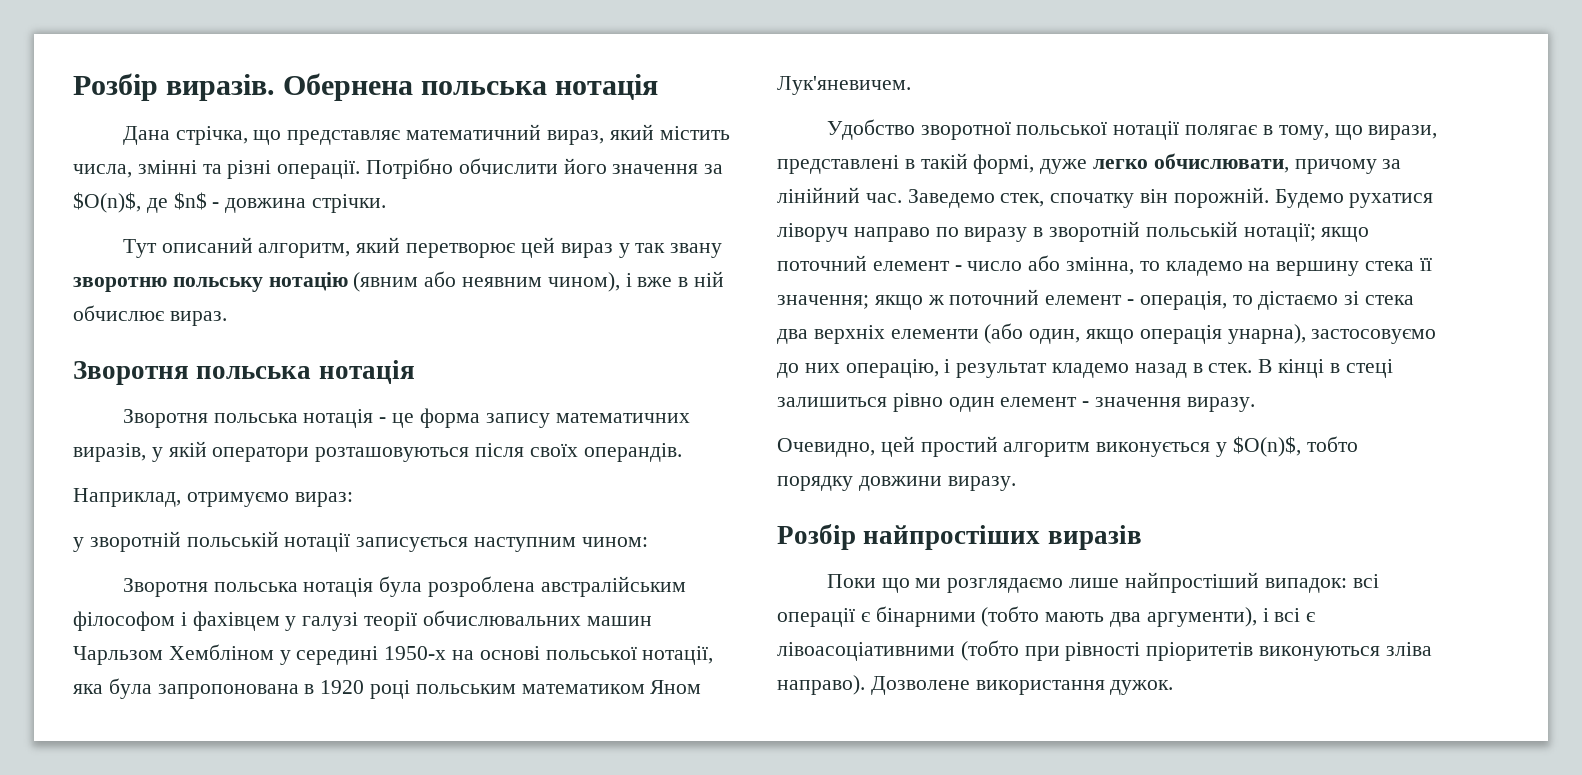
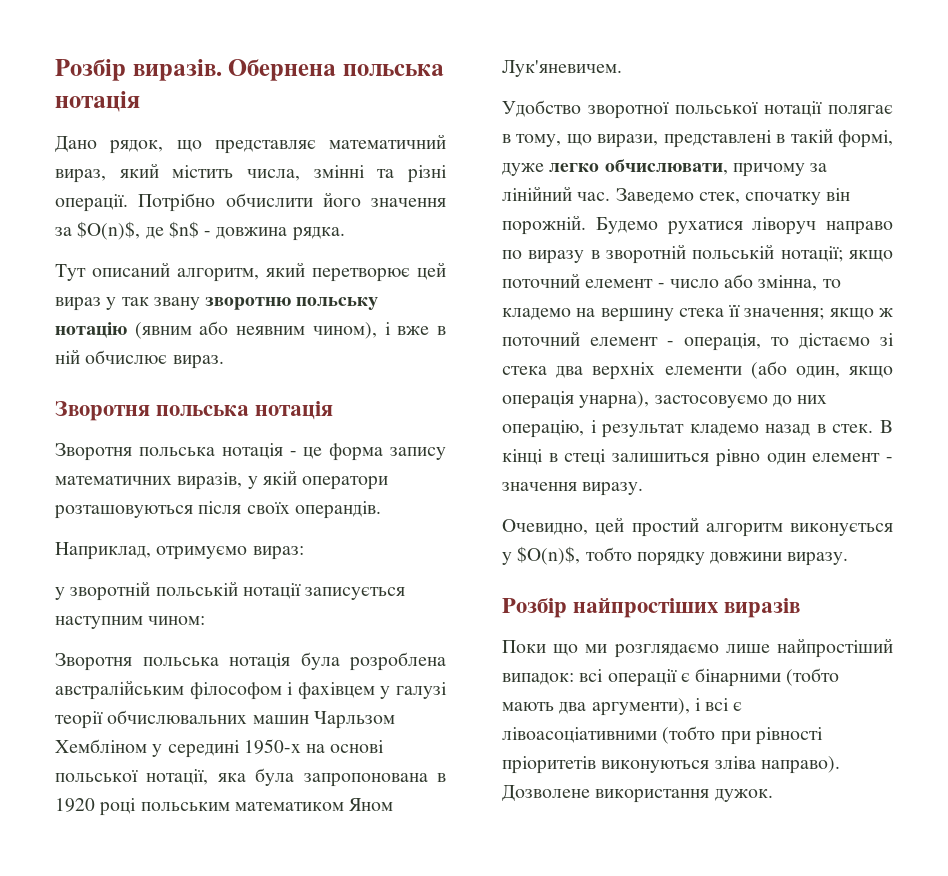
[122,126,248,145] Дана стрічка, -> [55,136,164,154] Дано рядок,
[312,194,387,213] стрічки. -> [291,227,345,241] рядка.

